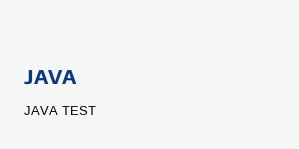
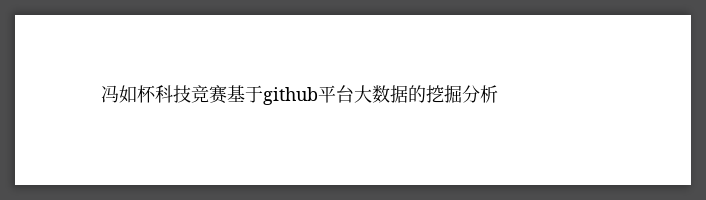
[24,70,77,85] [24,106,96,115] JAVA // JAVA TEST -> [101,85,498,105] 冯如杯科技竞赛基于github平台大数据的挖掘分析

